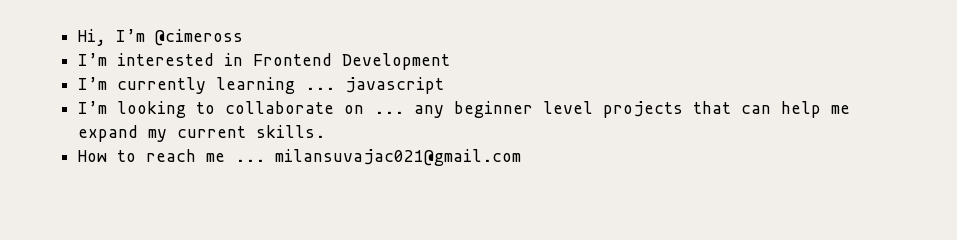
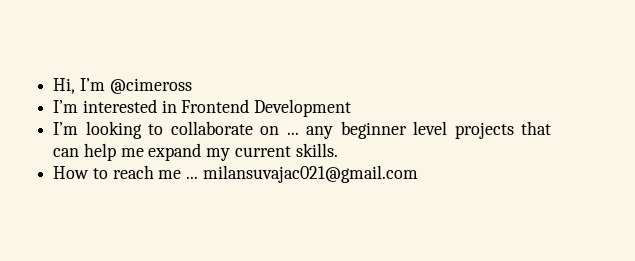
[78,77,445,94] // I’m currently learning ... javascript -> (352, 108) none

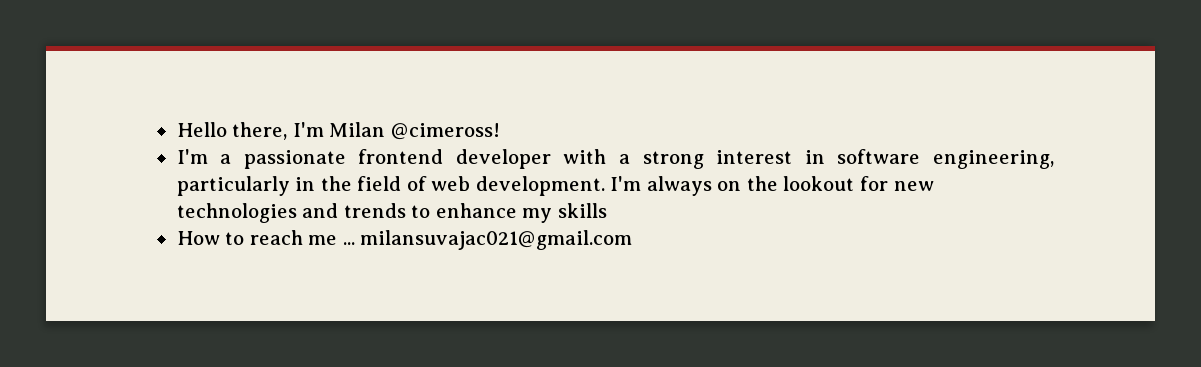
[53,78,192,94] [53,99,352,117] [53,121,552,139] [53,143,338,161] Hi, I’m @cimeross // I’m interested in Frontend Development // I’m looking to collaborate on ... any beginner level projects that can help me expand my current skills. -> [176,122,500,140] [176,149,1054,169] [176,176,934,196] [176,203,607,223] Hello there, I'm Milan @cimeross! // I'm a passionate frontend developer with a strong interest in software engineering, particularly in the field of web development. I'm always on the lookout for new technologies and trends to enhance my skills

